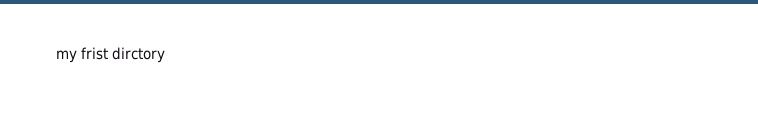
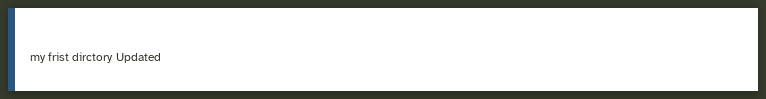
(165, 55) none -> [115,53,161,63] Updated

